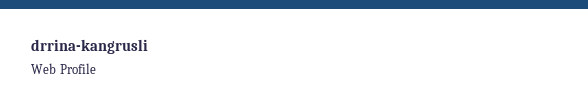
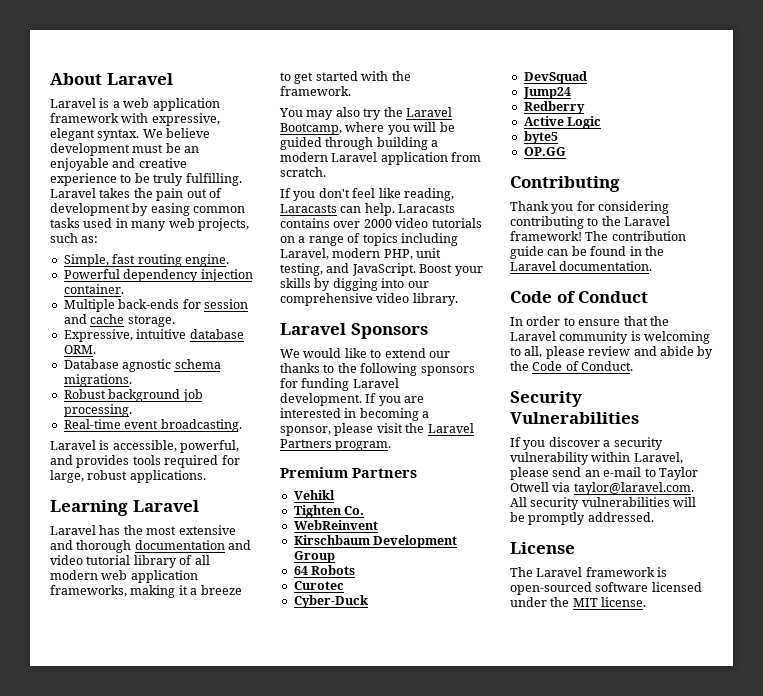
[31,39,148,54] [31,63,96,74] drrina-kangrusli // Web Profile -> [50,73,173,85] [50,98,220,111] [50,113,220,126] [50,128,211,141] [50,143,200,156] [50,158,187,171] [50,173,242,186] [50,188,222,201] [50,203,246,216] [50,218,249,231] [50,233,99,243] [63,254,229,267] [63,269,253,282] [63,284,124,294] [63,299,248,312] [63,314,175,327] [63,329,244,342] [63,345,96,354] [63,359,221,372] [63,374,132,387] [63,389,203,402] [63,404,132,417] [63,419,242,432] [50,440,240,453] [50,455,240,468] [50,470,206,483] [50,500,199,516] [50,525,236,535] [50,540,252,553] [50,555,210,568] [50,570,198,583] [50,585,242,598] [280,71,411,84] [280,86,351,96] [279,107,452,120] [280,122,455,135] [280,137,439,150] [280,152,482,165] [280,167,326,177] [280,188,454,201] [280,203,456,216] [280,218,482,228] [280,233,458,246] [280,248,442,260] [280,263,483,276] [280,278,429,291] [280,293,458,306] [280,323,428,339] [280,348,450,358] [280,363,475,376] [280,378,399,391] [280,393,425,406] [280,408,430,421] [280,423,474,436] [280,439,392,451] [280,467,417,478] [293,490,335,500] [293,505,365,518] [293,520,378,530] [293,535,458,548] [293,551,335,563] [293,565,356,575] [293,581,344,590] [293,595,368,608] [523,71,587,84] [522,87,571,99] [523,101,585,114] [523,116,602,129] [523,131,558,144] [523,147,566,156] [510,176,620,192] [510,201,670,214] [510,216,671,229] [510,231,686,241] [510,246,664,259] [510,261,653,271] [510,291,649,303] [510,316,669,326] [510,331,711,344] [510,346,714,359] [510,361,634,371] [510,391,582,407] [510,412,639,424] [510,437,663,450] [510,452,683,465] [510,467,698,480] [510,482,694,495] [510,497,697,510] [510,512,654,525] [510,542,575,554] [510,567,668,577] [510,582,702,595] [510,597,647,607] About Laravel // Laravel is a web application framework with expressive, elegant syntax. We believe development must be an enjoyable and creative experience to be truly fulfilling. Laravel takes the pain out of development by easing common tasks used in many web projects, such as: // Simple, fast routing engine. // Powerful dependency injection container. // Multiple back-ends for session and cache storage. // Expressive, intuitive database ORM. // Database agnostic schema migrations. // Robust background job processing. // Real-time event broadcasting. // Laravel is accessible, powerful, and provides tools required for large, robust applications. // Learning Laravel // Laravel has the most extensive and thorough documentation and video tutorial library of all modern web application frameworks, making it a breeze to get started with the framework. // You may also try the Laravel Bootcamp, where you will be guided through building a modern Laravel application from scratch. // If you don't feel like reading, Laracasts can help. Laracasts contains over 2000 video tutorials on a range of topics including Laravel, modern PHP, unit testing, and JavaScript. Boost your skills by digging into our comprehensive video library. // Laravel Sponsors // We would like to extend our thanks to the following sponsors for funding Laravel development. If you are interested in becoming a sponsor, please visit the Laravel Partners program. // Premium Partners // Vehikl // Tighten Co. // WebReinvent // Kirschbaum Development Group // 64 Robots // Curotec // Cyber-Duck // DevSquad // Jump24 // Redberry // Active Logic // byte5 // OP.GG // Contributing // Thank you for considering contributing to the Laravel framework! The contribution guide can be found in the Laravel documentation. // Code of Conduct // In order to ensure that the Laravel community is welcoming to all, please review and abide by the Code of Conduct. // Security Vulnerabilities // If you discover a security vulnerability within Laravel, please send an e-mail to Taylor Otwell via taylor@laravel.com. All security vulnerabilities will be promptly addressed. // License // The Laravel framework is open-sourced software licensed under the MIT license.

